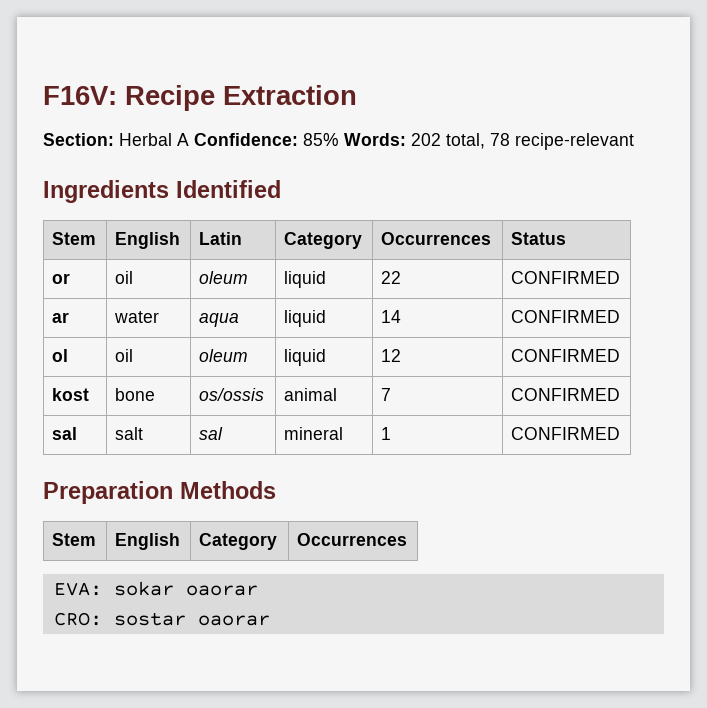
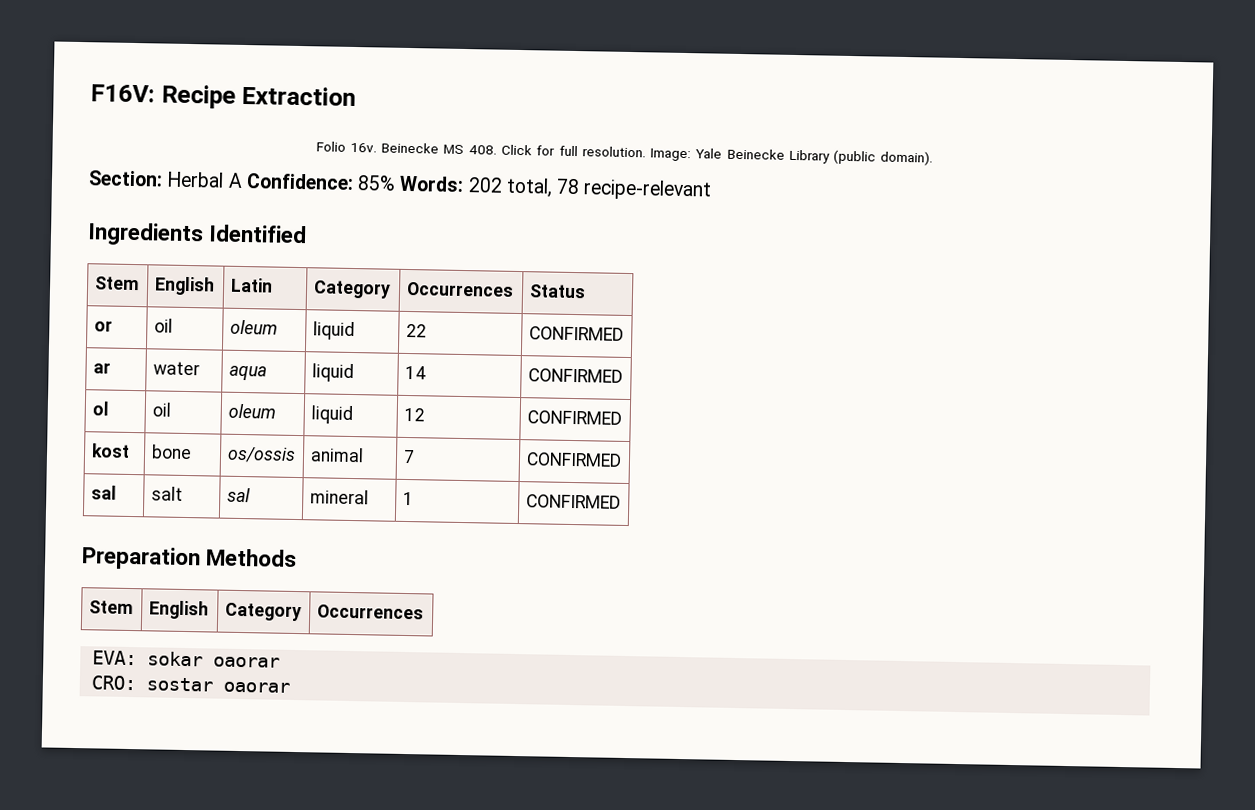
(357, 95) none -> [315,141,934,166] // Folio 16v. Beinecke MS 408. Click for full resolution. Image: Yale Beinecke Library (public domain).

